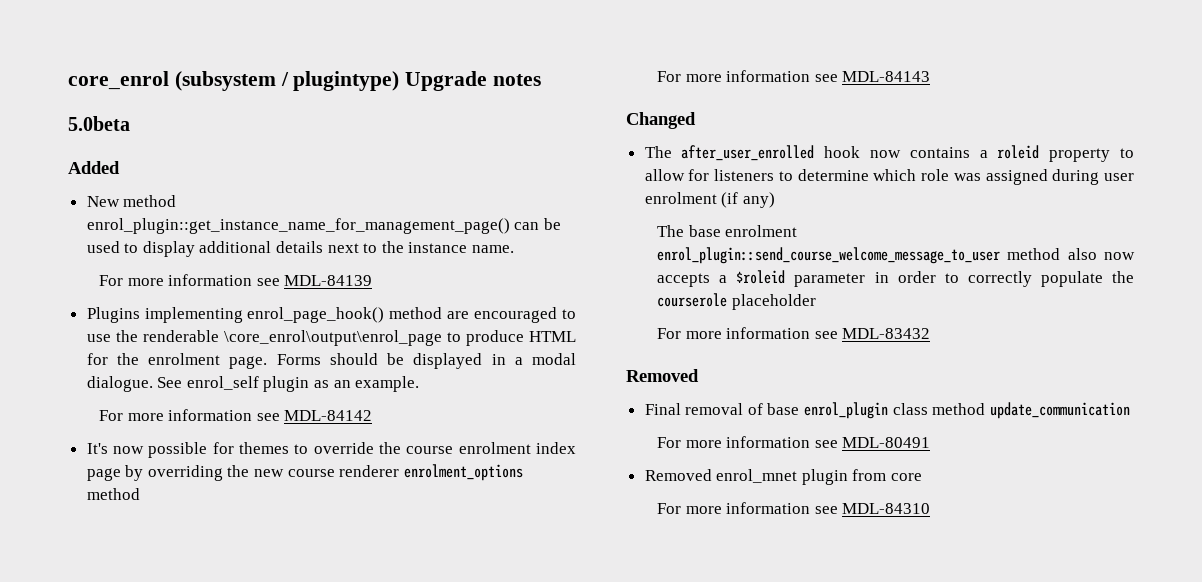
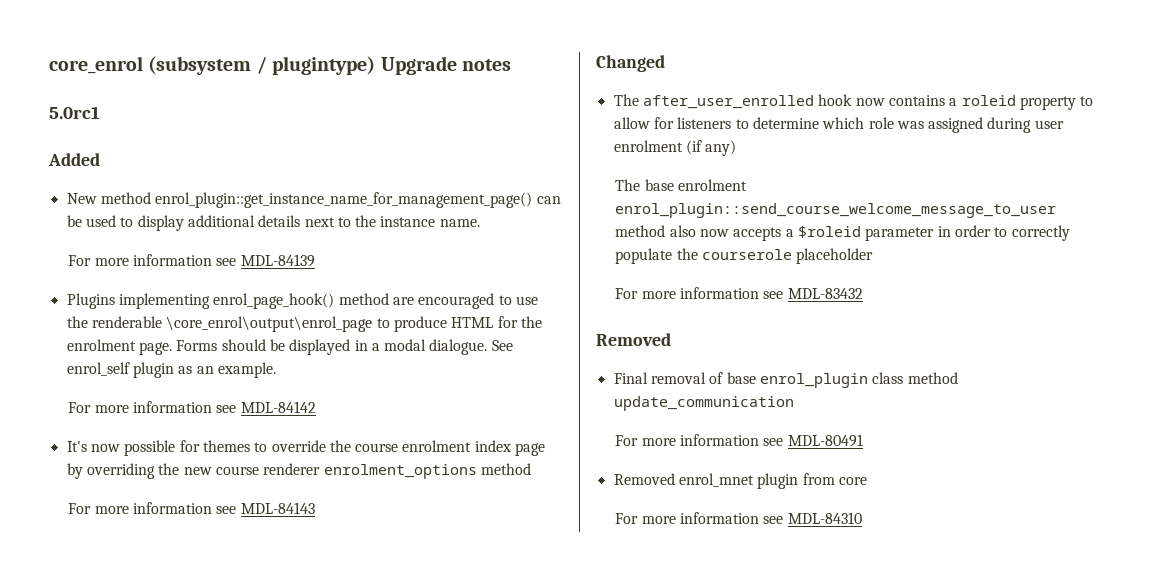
[68,116,130,131] 5.0beta -> [49,106,100,119] 5.0rc1

